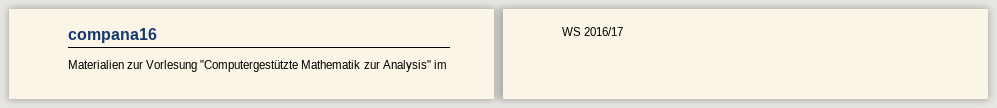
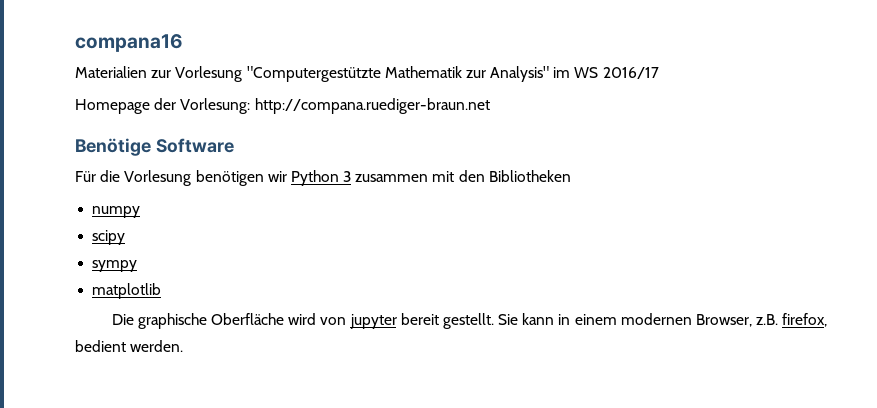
(624, 31) none -> [75,98,490,114] [75,138,234,156] [75,170,571,186] [92,206,141,218] [92,230,126,245] [92,260,138,272] [92,283,162,299] [111,313,828,329] [75,340,184,352] // Homepage der Vorlesung: http://compana.ruediger-braun.net // Benötige Software // Für die Vorlesung benötigen wir Python 3 zusammen mit den Bibliotheken // numpy // scipy // sympy // matplotlib // Die graphische Oberfläche wird von jupyter bereit gestellt. Sie kann in einem modernen Browser, z.B. firefox, bedient werden.

